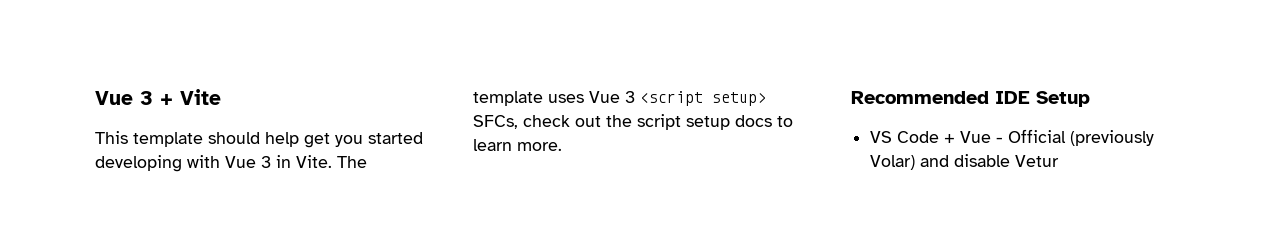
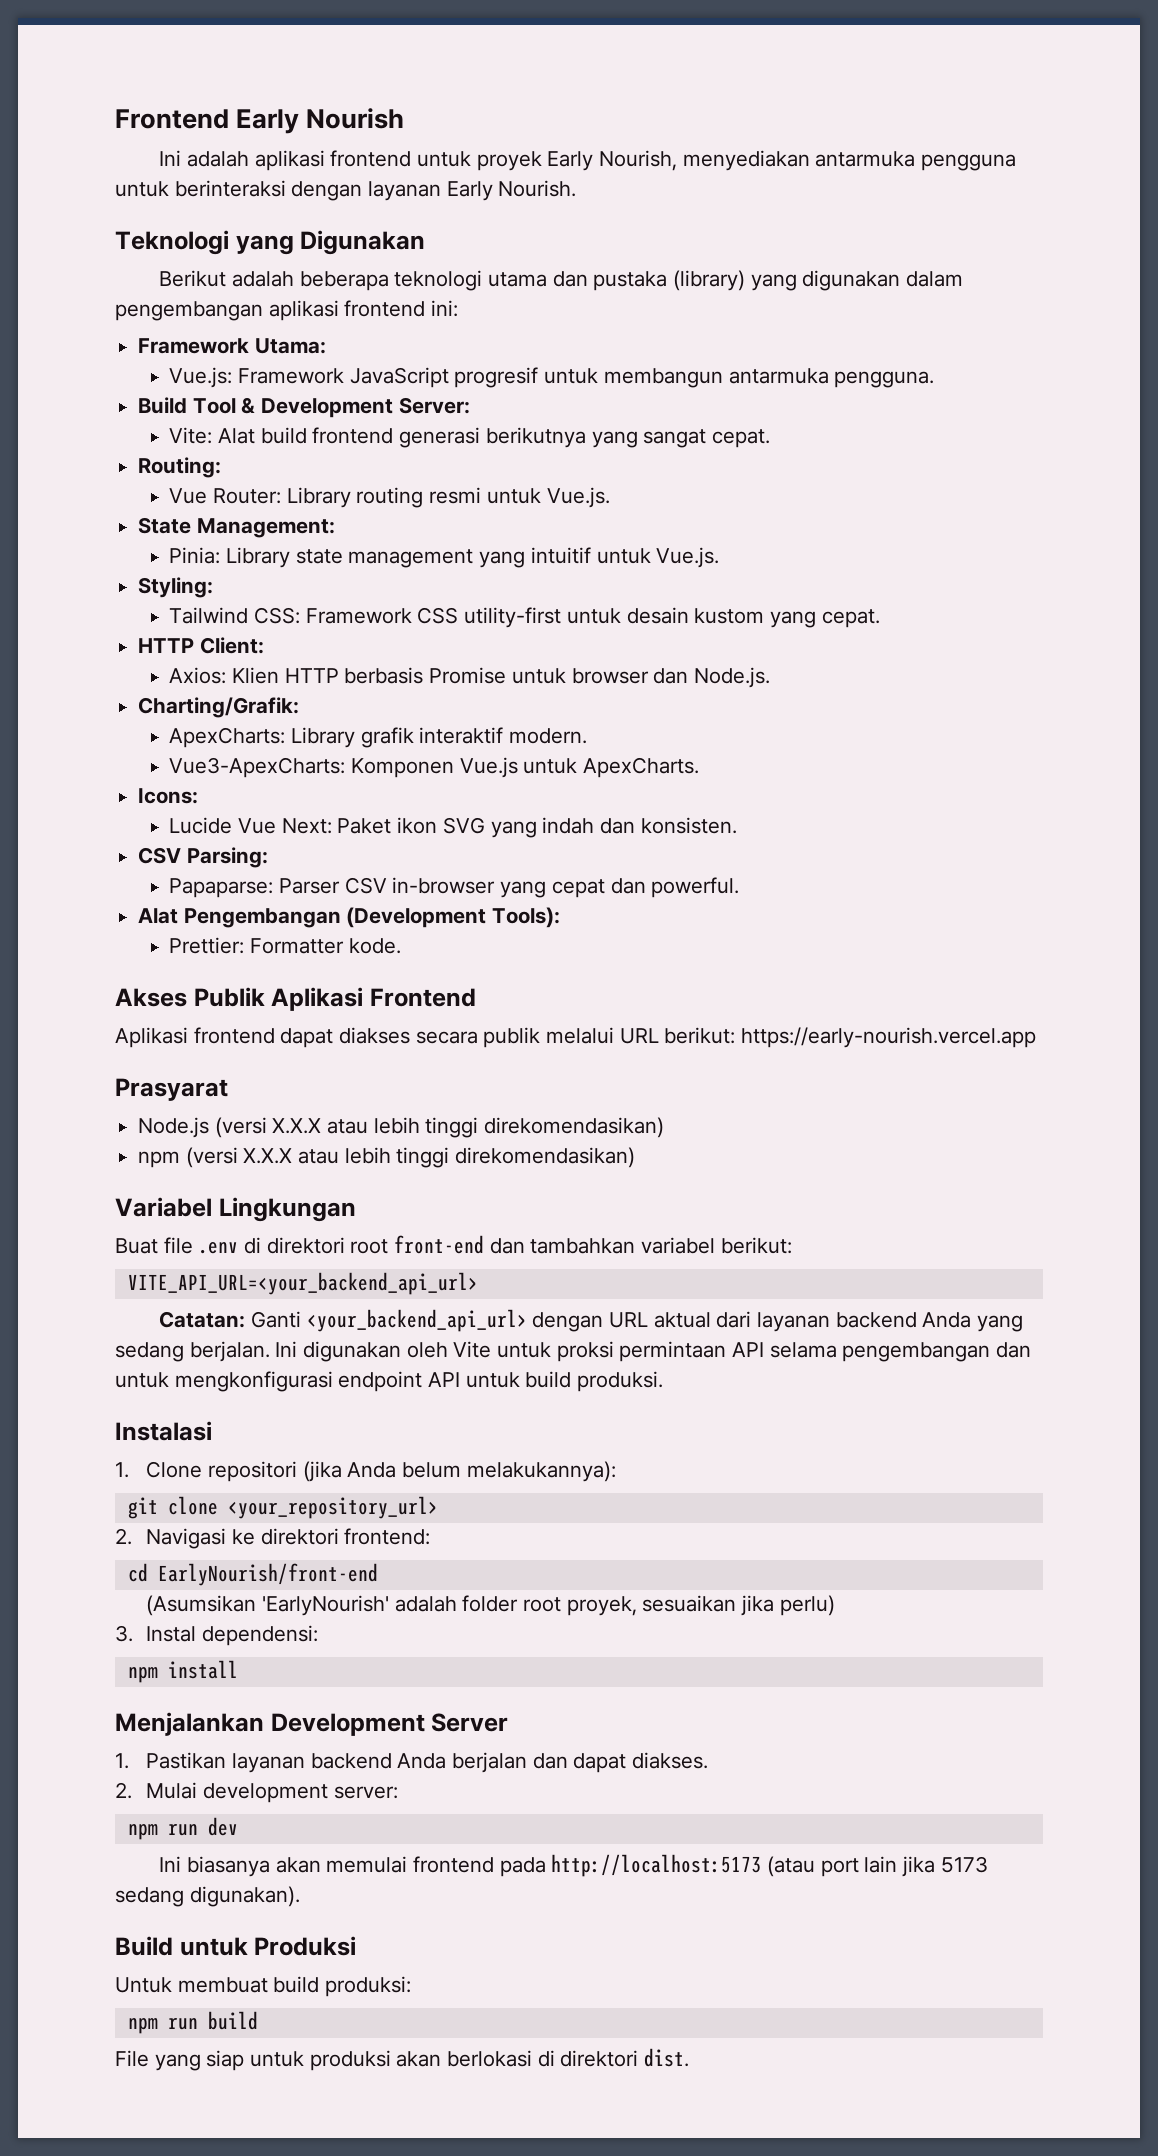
[95,89,221,105] [95,131,423,148] [95,155,367,172] [473,91,766,106] [473,114,793,130] [473,139,562,151] [851,91,1090,107] [870,129,1155,146] [870,154,1060,170] Vue 3 + Vite // This template should help get you started developing with Vue 3 in Vite. The template uses Vue 3 <script setup> SFCs, check out the script setup docs to learn more. // Recommended IDE Setup // VS Code + Vue - Official (previously Volar) and disable Vetur -> [115,108,405,134] [159,150,1017,171] [115,180,577,201] [115,230,426,255] [159,270,964,291] [115,300,459,321] [138,338,326,354] [169,367,935,388] [138,397,470,418] [169,427,770,448] [138,457,222,478] [169,487,610,508] [138,517,335,538] [169,547,720,568] [138,577,214,598] [169,607,880,628] [138,637,264,654] [169,667,770,688] [138,697,300,718] [169,727,588,748] [169,757,700,778] [138,788,199,804] [169,817,737,838] [138,847,268,868] [169,877,740,898] [138,907,561,928] [169,937,401,954] [115,987,476,1011] [115,1027,1037,1048] [115,1078,228,1101] [138,1117,665,1138] [138,1147,636,1168] [115,1197,356,1222] [115,1235,792,1254] [127,1272,478,1295] [159,1309,1024,1332] [115,1341,1032,1362] [115,1371,664,1392] [115,1421,212,1441] [115,1461,616,1482] [127,1496,438,1519] [115,1528,431,1549] [127,1563,378,1586] [146,1595,835,1616] [115,1625,319,1646] [127,1660,238,1683] [115,1712,509,1736] [115,1752,709,1773] [115,1782,398,1803] [127,1817,238,1840] [159,1854,988,1877] [115,1886,300,1907] [115,1936,357,1956] [115,1976,412,1997] [127,2011,258,2034] [115,2048,690,2071] Frontend Early Nourish // Ini adalah aplikasi frontend untuk proyek Early Nourish, menyediakan antarmuka pengguna untuk berinteraksi dengan layanan Early Nourish. // Teknologi yang Digunakan // Berikut adalah beberapa teknologi utama dan pustaka (library) yang digunakan dalam pengembangan aplikasi frontend ini: // Framework Utama: // Vue.js: Framework JavaScript progresif untuk membangun antarmuka pengguna. // Build Tool & Development Server: // Vite: Alat build frontend generasi berikutnya yang sangat cepat. // Routing: // Vue Router: Library routing resmi untuk Vue.js. // State Management: // Pinia: Library state management yang intuitif untuk Vue.js. // Styling: // Tailwind CSS: Framework CSS utility-first untuk desain kustom yang cepat. // HTTP Client: // Axios: Klien HTTP berbasis Promise untuk browser dan Node.js. // Charting/Grafik: // ApexCharts: Library grafik interaktif modern. // Vue3-ApexCharts: Komponen Vue.js untuk ApexCharts. // Icons: // Lucide Vue Next: Paket ikon SVG yang indah dan konsisten. // CSV Parsing: // Papaparse: Parser CSV in-browser yang cepat dan powerful. // Alat Pengembangan (Development Tools): // Prettier: Formatter kode. // Akses Publik Aplikasi Frontend // Aplikasi frontend dapat diakses secara publik melalui URL berikut: https://early-nourish.vercel.app // Prasyarat // Node.js (versi X.X.X atau lebih tinggi direkomendasikan) // npm (versi X.X.X atau lebih tinggi direkomendasikan) // Variabel Lingkungan // Buat file .env di direktori root front-end dan tambahkan variabel berikut: // VITE_API_URL=<your_backend_api_url> // Catatan: Ganti <your_backend_api_url> dengan URL aktual dari layanan backend Anda yang sedang berjalan. Ini digunakan oleh Vite untuk proksi permintaan API selama pengembangan dan untuk mengkonfigurasi endpoint API untuk build produksi. // Instalasi // 1. Clone repositori (jika Anda belum melakukannya): // git clone <your_repository_url> // 2. Navigasi ke direktori frontend: // cd EarlyNourish/front-end // (Asumsikan 'EarlyNourish' adalah folder root proyek, sesuaikan jika perlu) // 3. Instal dependensi: // npm install // Menjalankan Development Server // 1. Pastikan layanan backend Anda berjalan dan dapat diakses. // 2. Mulai development server: // npm run dev // Ini biasanya akan memulai frontend pada http://localhost:5173 (atau port lain jika 5173 sedang digunakan). // Build untuk Produksi // Untuk membuat build produksi: // npm run build // File yang siap untuk produksi akan berlokasi di direktori dist.

